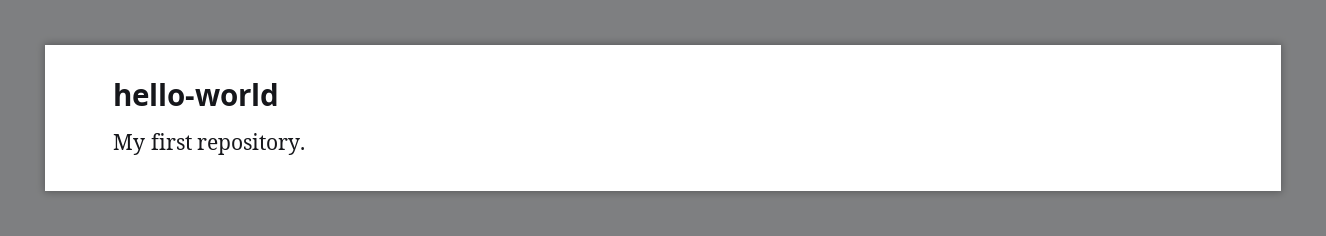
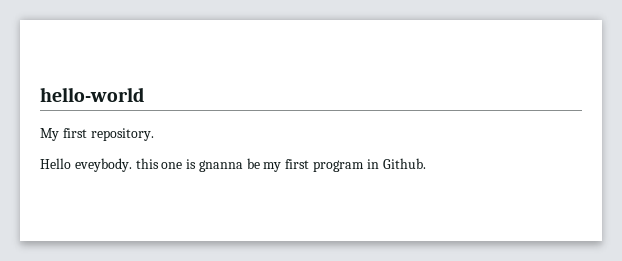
(306, 144) none -> [40,158,426,172] // Hello eveybody. this one is gnanna be my first program in Github.

